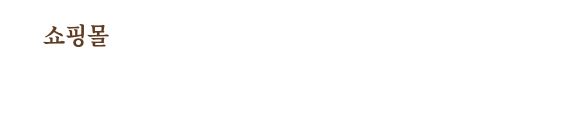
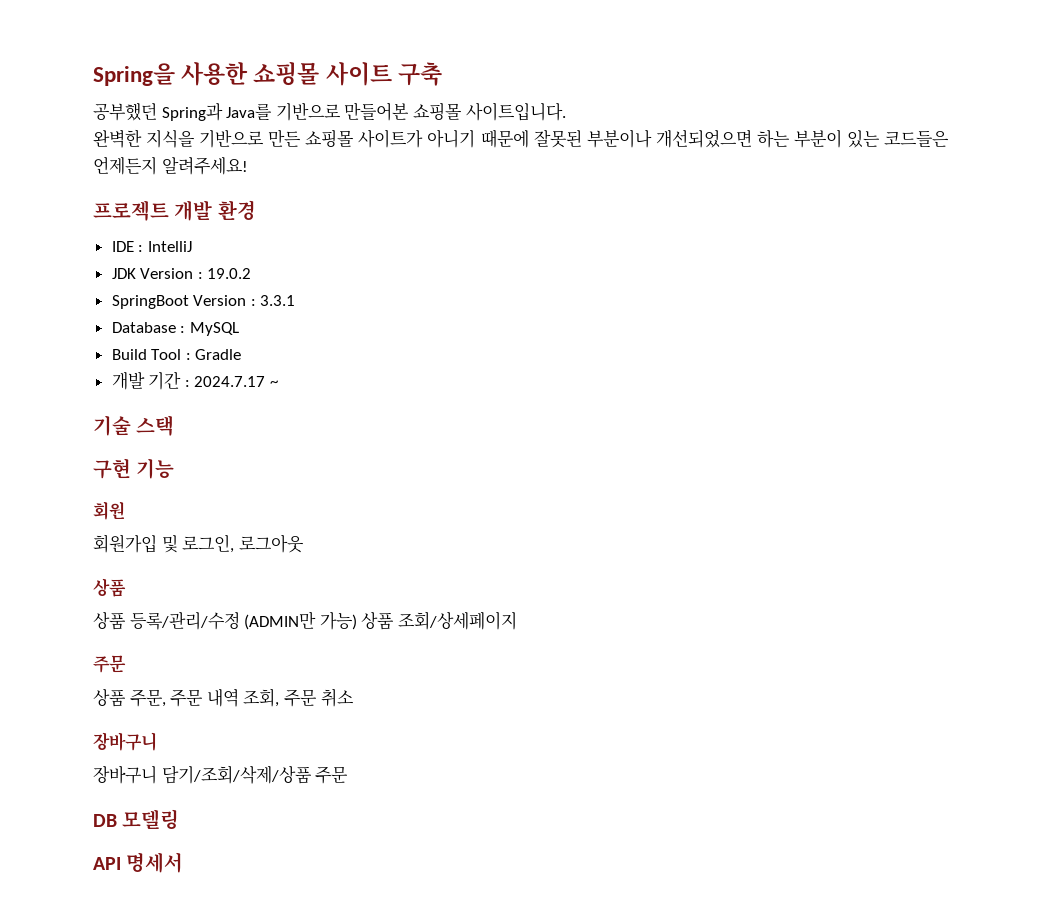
[43,24,109,48] 쇼핑몰 -> [93,62,442,86] [93,102,566,121] [93,129,949,148] [93,156,248,175] [93,200,256,221] [111,241,192,252] [111,268,252,279] [111,295,296,309] [111,322,239,336] [111,349,242,360] [111,371,279,390] [93,415,175,436] [93,458,175,479] [93,501,125,520] [93,534,304,553] [93,578,126,597] [93,611,517,630] [93,655,126,673] [93,688,354,707] [93,732,157,751] [93,765,349,784] [93,809,180,829] [93,852,184,873] Spring을 사용한 쇼핑몰 사이트 구축 // 공부했던 Spring과 Java를 기반으로 만들어본 쇼핑몰 사이트입니다. // 완벽한 지식을 기반으로 만든 쇼핑몰 사이트가 아니기 때문에 잘못된 부분이나 개선되었으면 하는 부분이 있는 코드들은 언제든지 알려주세요! // 프로젝트 개발 환경 // IDE : IntelliJ // JDK Version : 19.0.2 // SpringBoot Version : 3.3.1 // Database : MySQL // Build Tool : Gradle // 개발 기간 : 2024.7.17 ~ // 기술 스택 // 구현 기능 // 회원 // 회원가입 및 로그인, 로그아웃 // 상품 // 상품 등록/관리/수정 (ADMIN만 가능) 상품 조회/상세페이지 // 주문 // 상품 주문, 주문 내역 조회, 주문 취소 // 장바구니 // 장바구니 담기/조회/삭제/상품 주문 // DB 모델링 // API 명세서

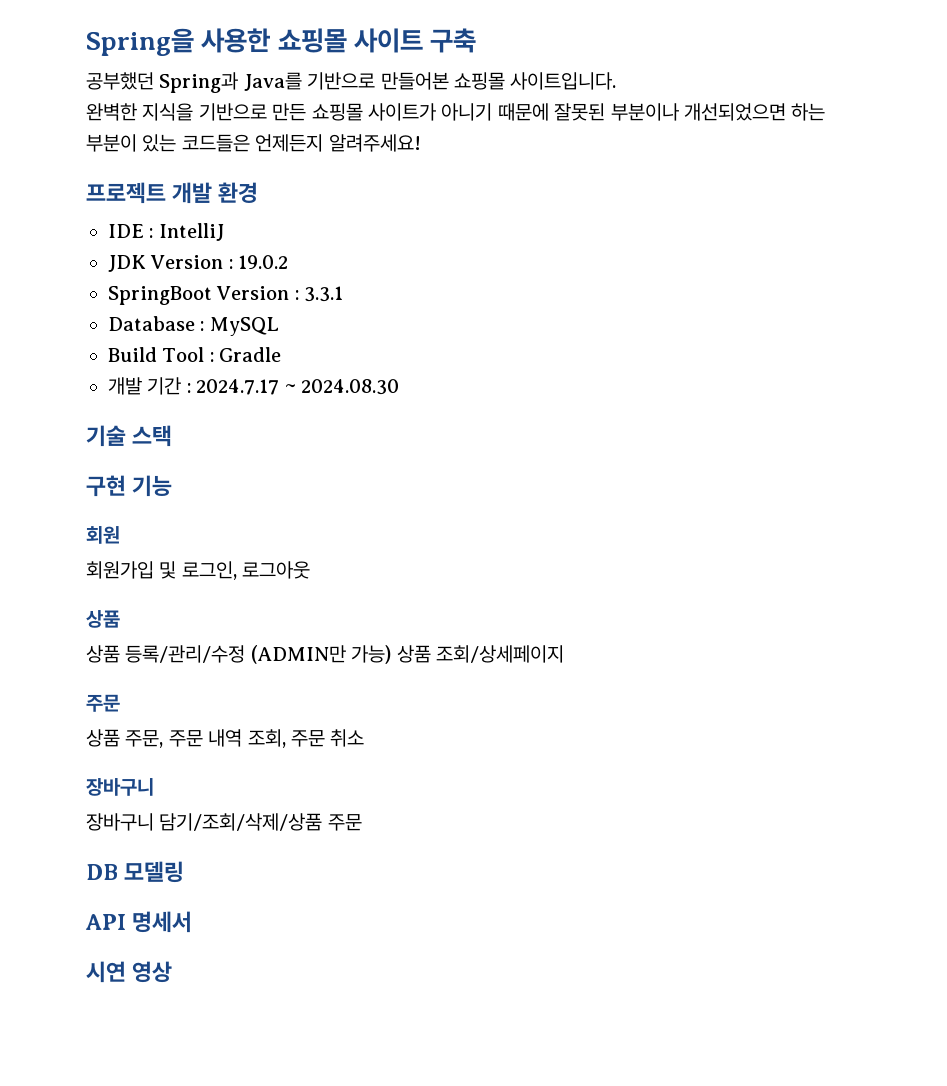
(279, 383) none -> [301,379,399,395] 2024.08.30
(184, 862) none -> [86,961,173,983] // 시연 영상

